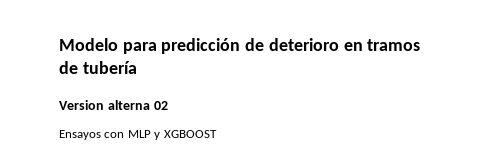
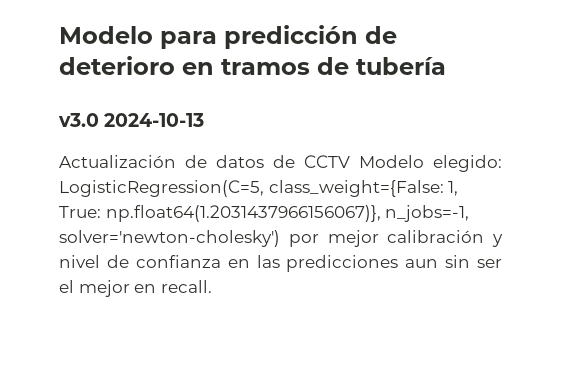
[59,100,168,110] [59,130,217,140] Version alterna 02 // Ensayos con MLP y XGBOOST -> [58,113,205,127] [59,155,502,172] [59,180,459,197] [59,205,470,222] [59,230,503,247] [59,255,502,272] [59,280,212,297] v3.0 2024-10-13 // Actualización de datos de CCTV Modelo elegido: LogisticRegression(C=5, class_weight={False: 1, True: np.float64(1.2031437966156067)}, n_jobs=-1, solver='newton-cholesky') por mejor calibración y nivel de confianza en las predicciones aun sin ser el mejor en recall.

